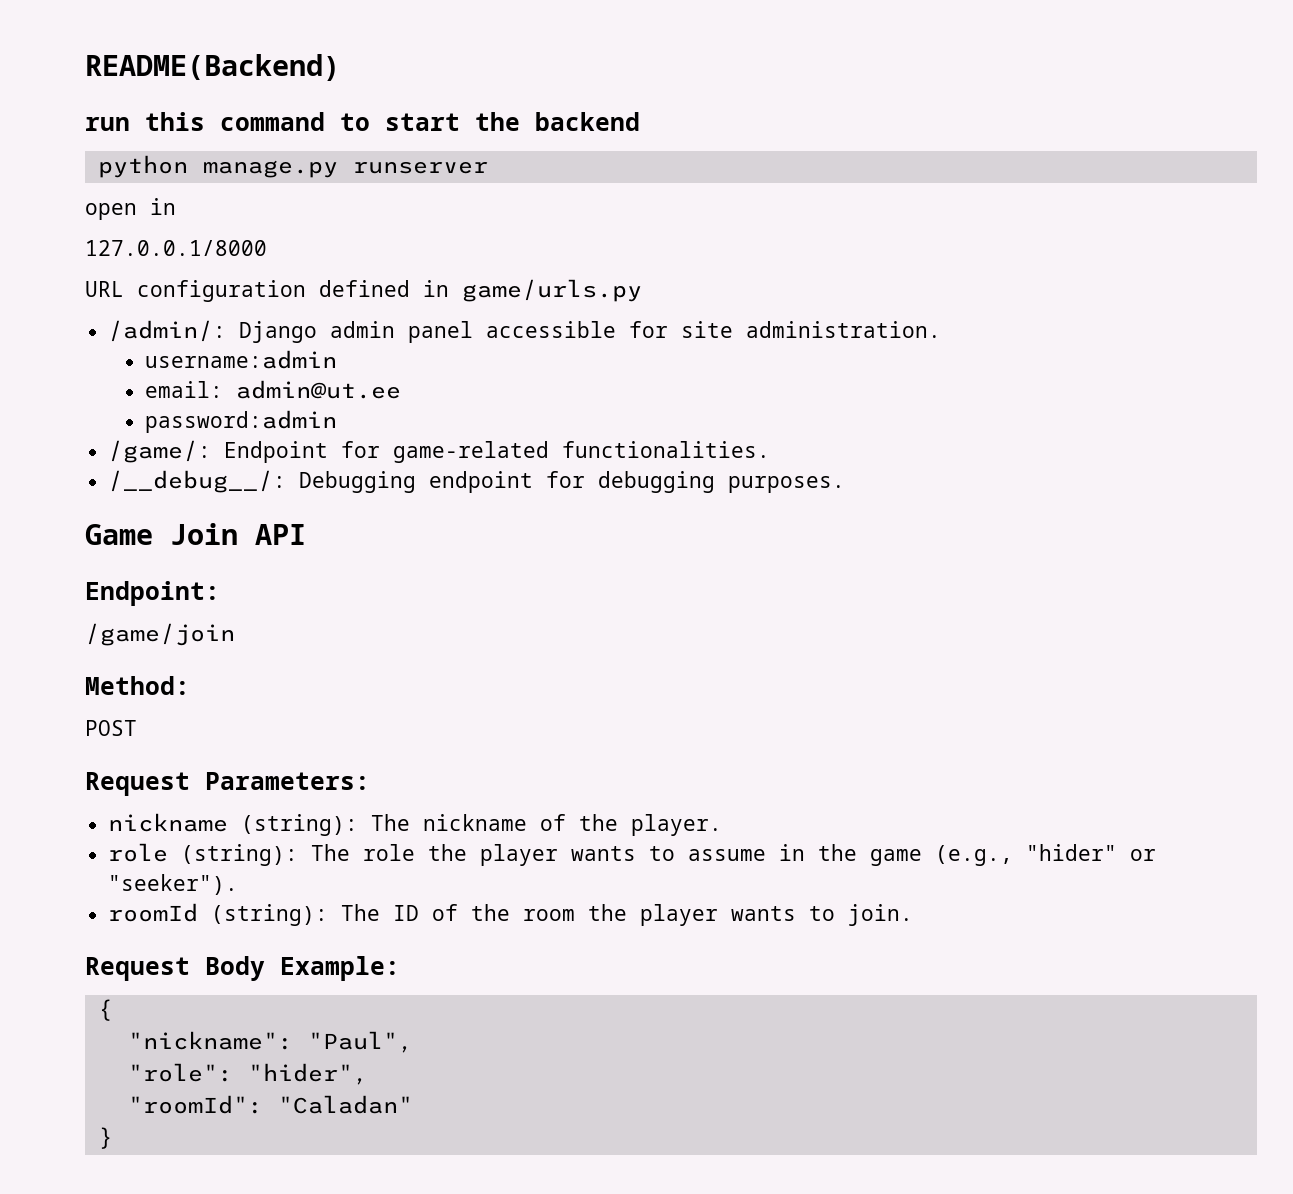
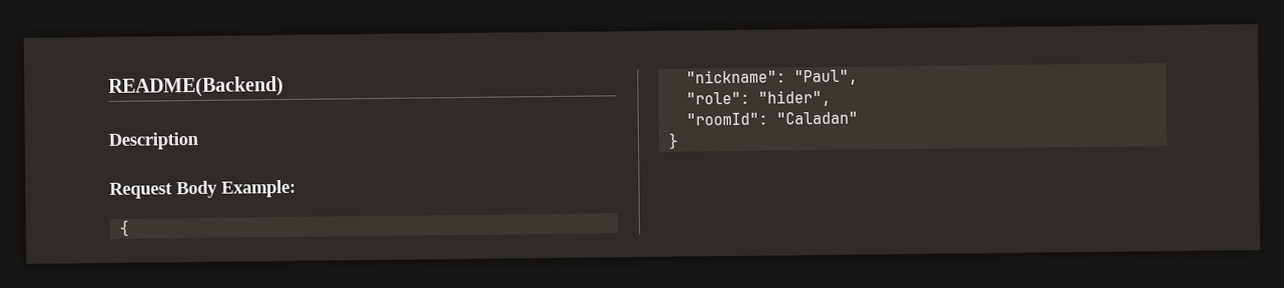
[85,112,640,131] [97,155,488,178] [85,198,176,220] [85,240,267,256] [85,279,642,302] [108,320,942,343] [145,350,338,369] [145,380,402,399] [145,410,338,433] [108,440,771,463] [108,470,846,493] [85,523,306,545] [85,581,220,606] [85,623,235,646] [85,676,190,695] [85,720,137,736] [85,772,370,796] [108,813,723,836] [108,843,1157,866] [108,874,239,895] [108,903,914,926] run this command to start the backend // python manage.py runserver // open in // 127.0.0.1/8000 // URL configuration defined in game/urls.py // /admin/: Django admin panel accessible for site administration. // username:admin // email: admin@ut.ee // password:admin // /game/: Endpoint for game-related functionalities. // /__debug__/: Debugging endpoint for debugging purposes. // Game Join API // Endpoint: // /game/join // Method: // POST // Request Parameters: // nickname (string): The nickname of the player. // role (string): The role the player wants to assume in the game (e.g., "hider" or "seeker"). // roomId (string): The ID of the room the player wants to join. -> [108,131,200,150] Description

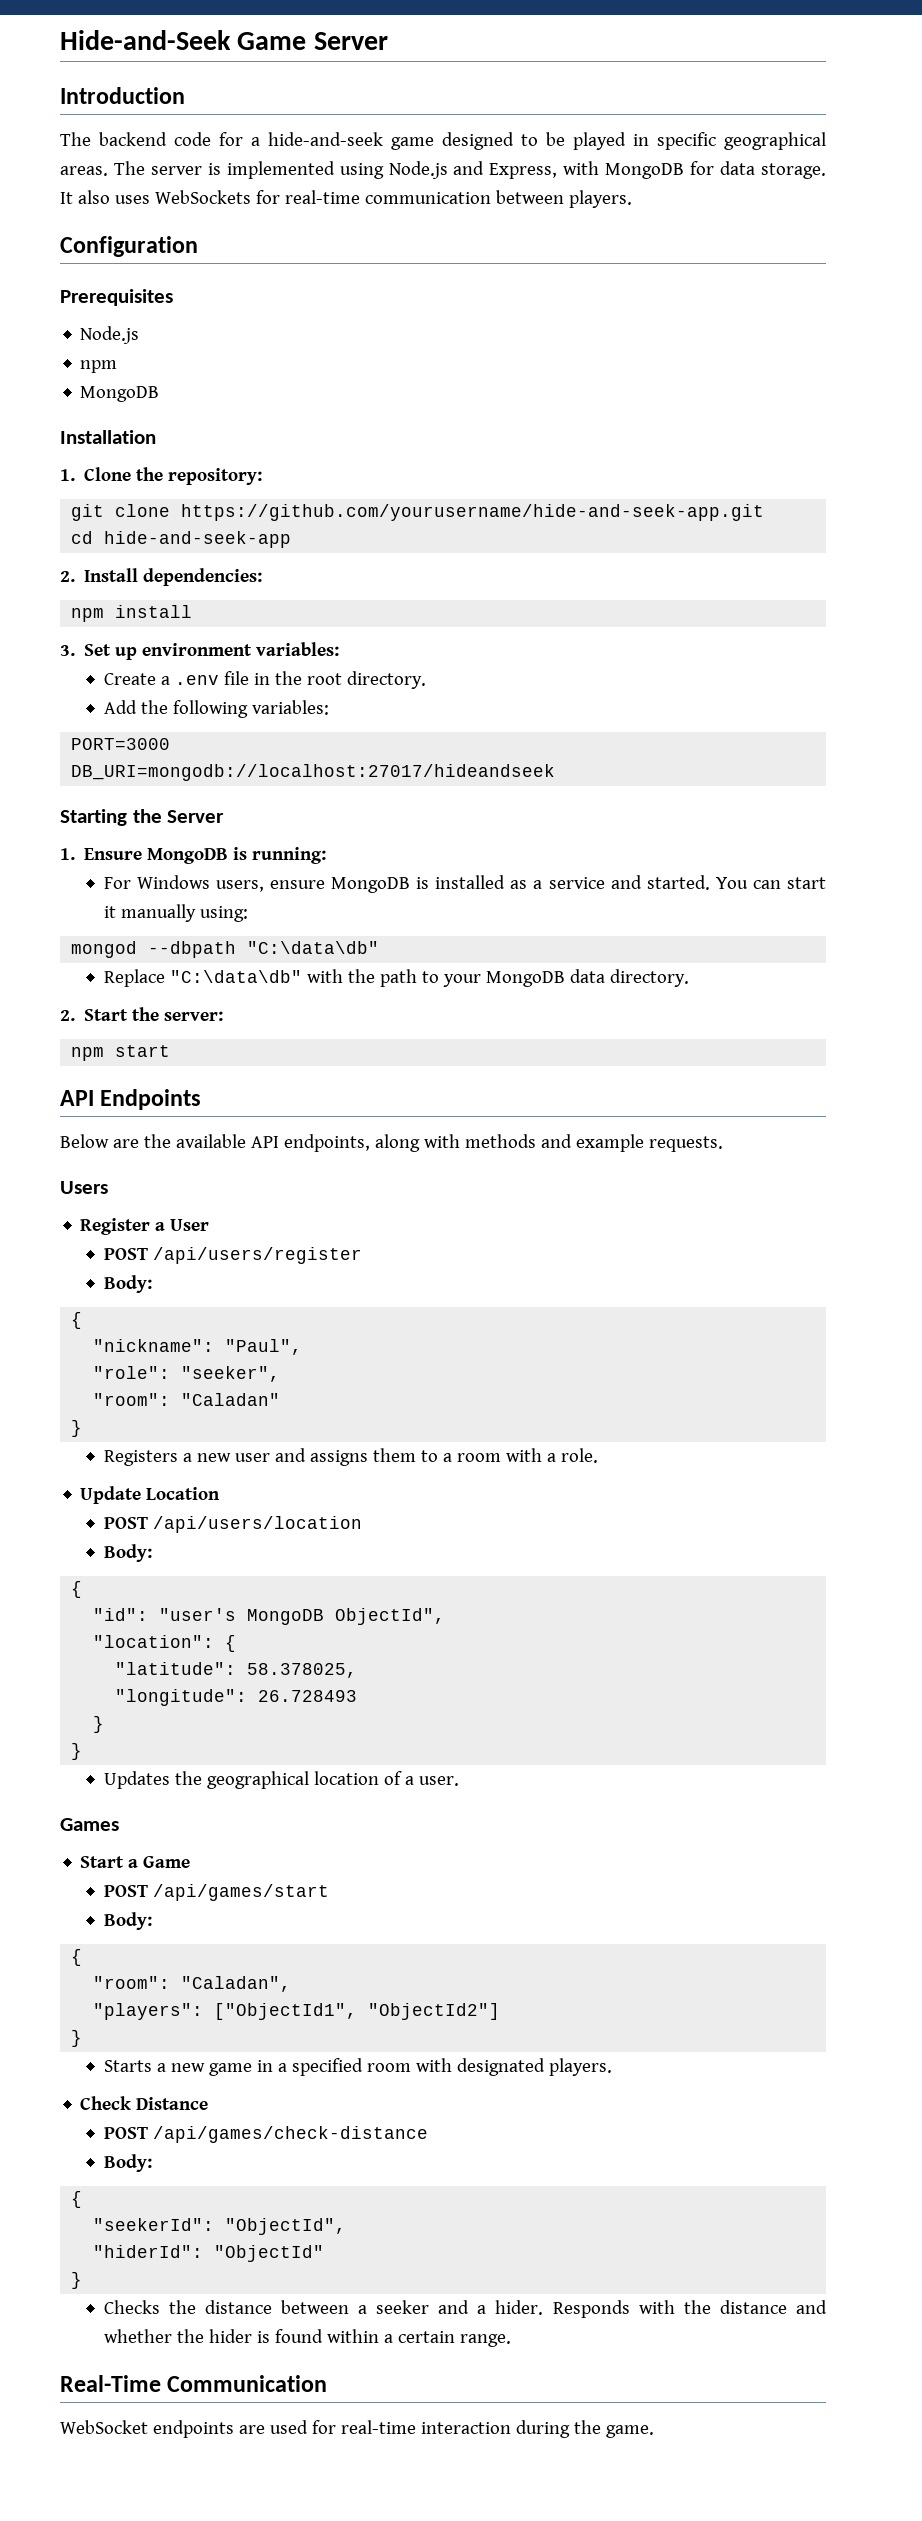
[108,76,284,98] [108,131,200,150] [109,179,296,199] README(Backend) // Description // Request Body Example: -> [60,30,388,50] [60,87,185,104] [60,132,826,150] [60,161,826,179] [60,190,632,208] [60,236,198,257] [60,289,173,306] [80,326,140,344] [80,360,118,373] [80,386,160,402] [60,430,156,444] [60,467,263,485] [71,504,765,521] [71,531,292,548] [60,568,263,586] [71,605,193,622] [60,642,340,660] [103,671,426,689] [103,700,329,718] [71,738,171,750] [71,764,556,781] [60,809,225,826] [60,847,327,864] [103,875,827,893] [103,904,248,922] [71,941,380,958] [103,969,689,987] [60,1007,224,1021] [71,1045,171,1061] [60,1089,202,1110] [60,1134,723,1152] [60,1181,108,1194] [80,1218,210,1235] [103,1247,362,1264] [103,1275,152,1293] Hide-and-Seek Game Server // Introduction // The backend code for a hide-and-seek game designed to be played in specific geographical areas. The server is implemented using Node.js and Express, with MongoDB for data storage. It also uses WebSockets for real-time communication between players. // Configuration // Prerequisites // Node.js // npm // MongoDB // Installation // 1. Clone the repository: // git clone https://github.com/yourusername/hide-and-seek-app.git // cd hide-and-seek-app // 2. Install dependencies: // npm install // 3. Set up environment variables: // Create a .env file in the root directory. // Add the following variables: // PORT=3000 // DB_URI=mongodb://localhost:27017/hideandseek // Starting the Server // 1. Ensure MongoDB is running: // For Windows users, ensure MongoDB is installed as a service and started. You can start it manually using: // mongod --dbpath "C:\data\db" // Replace "C:\data\db" with the path to your MongoDB data directory. // 2. Start the server: // npm start // API Endpoints // Below are the available API endpoints, along with methods and example requests. // Users // Register a User // POST /api/users/register // Body:
[758,89,832,107] [686,112,769,126] "hider", // "roomId": -> [181,1366,281,1382] [93,1393,171,1406] "seeker", // "room":
(680, 141) none -> [103,1448,598,1466] [80,1486,221,1504] [103,1516,362,1533] [103,1544,152,1562] [71,1581,83,1598] [93,1608,446,1625] [93,1635,237,1652] [115,1662,358,1678] [115,1689,358,1706] [93,1716,105,1733] [71,1743,83,1760] [103,1771,459,1789] [60,1818,119,1831] [80,1856,191,1868] [103,1884,329,1901] [103,1912,152,1930] [71,1949,83,1966] [93,1976,292,1992] [93,2003,501,2020] [71,2030,83,2047] [103,2058,612,2076] [80,2096,209,2110] [103,2126,428,2143] [103,2154,152,2172] [71,2191,83,2208] [93,2218,347,2235] [93,2245,325,2262] [71,2272,83,2289] [103,2300,827,2318] [103,2329,511,2347] [60,2375,328,2392] [60,2420,654,2438] // Registers a new user and assigns them to a room with a role. // Update Location // POST /api/users/location // Body: // { // "id": "user's MongoDB ObjectId", // "location": { // "latitude": 58.378025, // "longitude": 26.728493 // } // } // Updates the geographical location of a user. // Games // Start a Game // POST /api/games/start // Body: // { // "room": "Caladan", // "players": ["ObjectId1", "ObjectId2"] // } // Starts a new game in a specified room with designated players. // Check Distance // POST /api/games/check-distance // Body: // { // "seekerId": "ObjectId", // "hiderId": "ObjectId" // } // Checks the distance between a seeker and a hider. Responds with the distance and whether the hider is found within a certain range. // Real-Time Communication // WebSocket endpoints are used for real-time interaction during the game.

